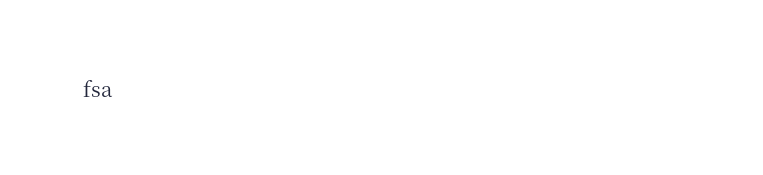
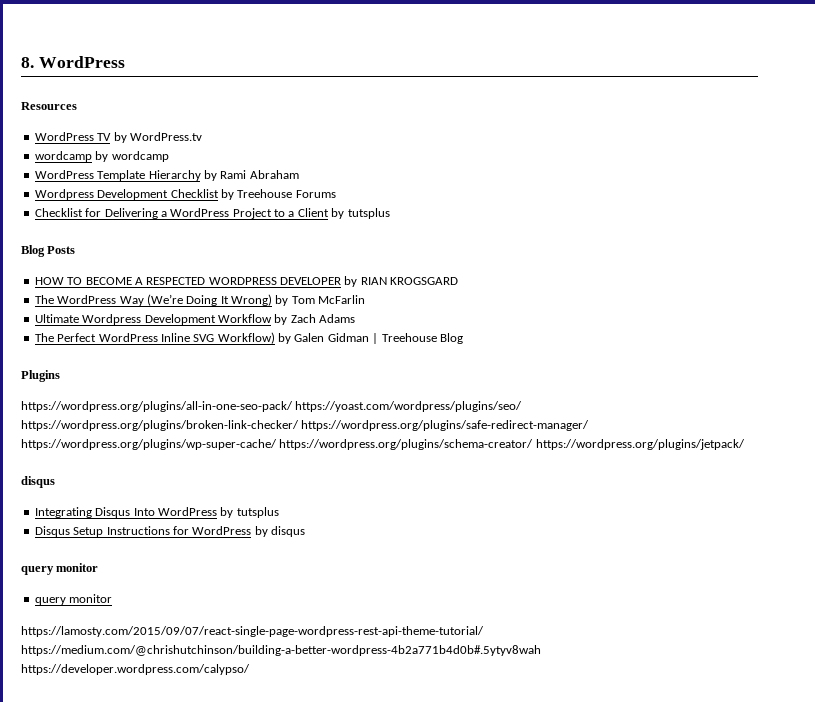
[83,80,113,97] fsa -> [21,56,125,68] [21,102,77,110] [34,132,202,143] [34,151,169,162] [34,170,299,181] [34,189,336,200] [34,208,390,219] [21,245,76,257] [34,276,459,287] [34,294,366,306] [34,314,355,325] [34,332,463,344] [21,370,60,382] [21,401,523,412] [21,420,590,431] [21,439,745,450] [21,476,55,488] [34,507,279,518] [34,526,305,537] [21,563,99,575] [34,594,113,605] [21,626,484,637] [21,645,541,656] [21,664,250,675] 8. WordPress // Resources // WordPress TV by WordPress.tv // wordcamp by wordcamp // WordPress Template Hierarchy by Rami Abraham // Wordpress Development Checklist by Treehouse Forums // Checklist for Delivering a WordPress Project to a Client by tutsplus // Blog Posts // HOW TO BECOME A RESPECTED WORDPRESS DEVELOPER by RIAN KROGSGARD // The WordPress Way (We’re Doing It Wrong) by Tom McFarlin // Ultimate Wordpress Development Workflow by Zach Adams // The Perfect WordPress Inline SVG Workflow) by Galen Gidman | Treehouse Blog // Plugins // https://wordpress.org/plugins/all-in-one-seo-pack/ https://yoast.com/wordpress/plugins/seo/ https://wordpress.org/plugins/broken-link-checker/ https://wordpress.org/plugins/safe-redirect-manager/ https://wordpress.org/plugins/wp-super-cache/ https://wordpress.org/plugins/schema-creator/ https://wordpress.org/plugins/jetpack/ // disqus // Integrating Disqus Into WordPress by tutsplus // Disqus Setup Instructions for WordPress by disqus // query monitor // query monitor // https://lamosty.com/2015/09/07/react-single-page-wordpress-rest-api-theme-tutorial/ https://medium.com/@chrishutchinson/building-a-better-wordpress-4b2a771b4d0b#.5ytyv8wah https://developer.wordpress.com/calypso/

